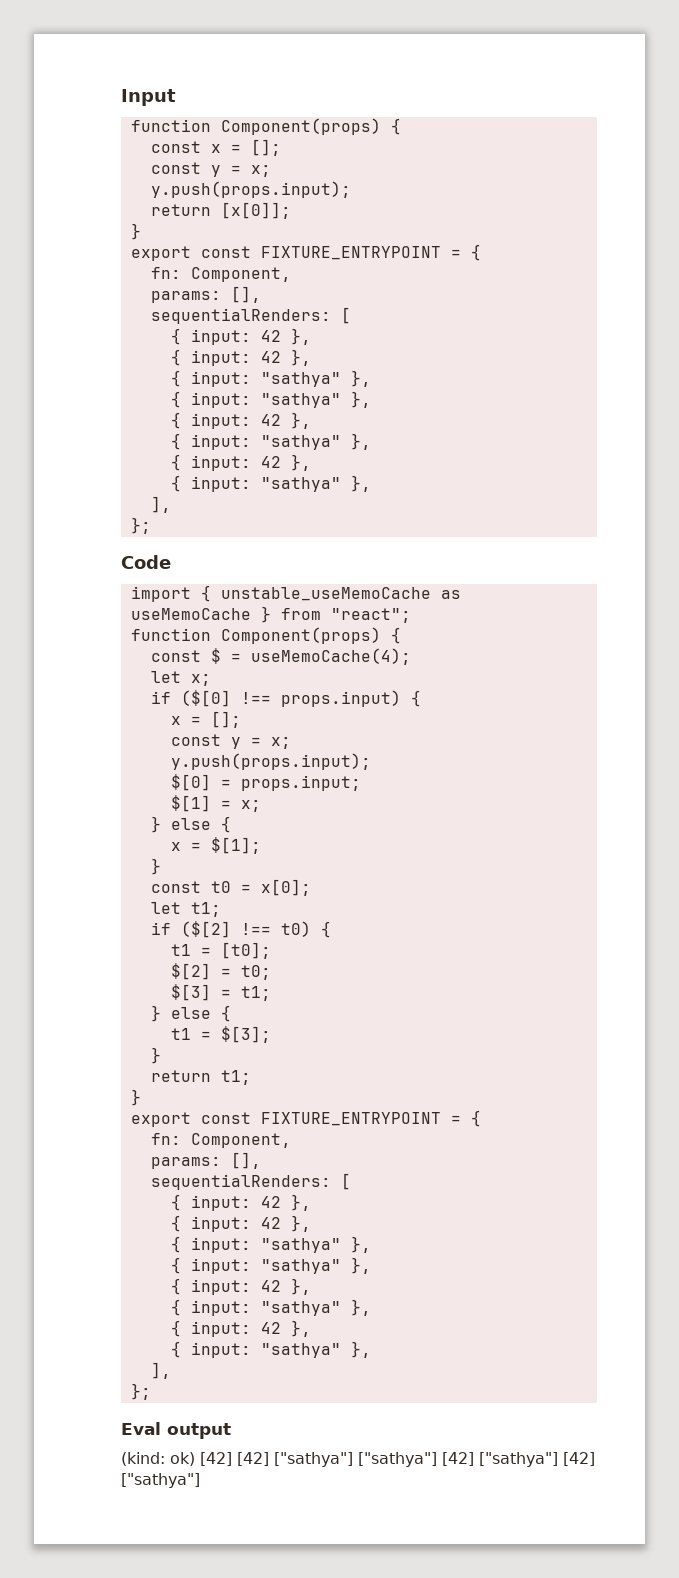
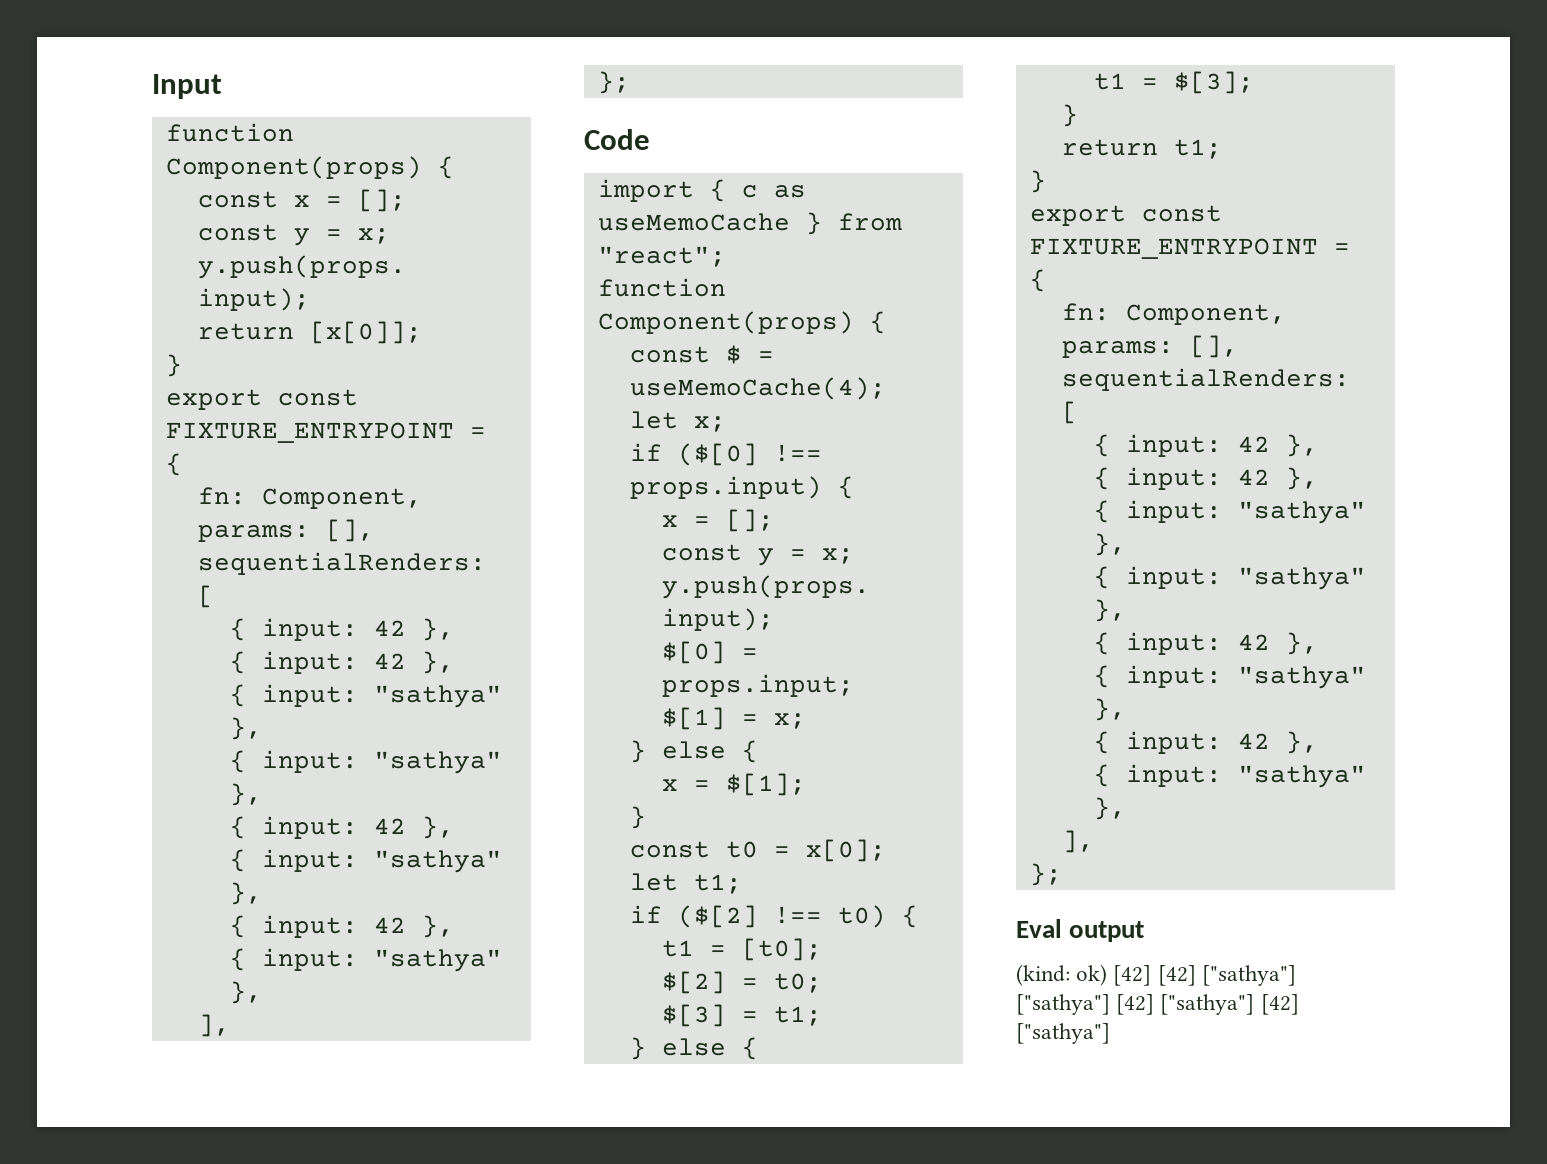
[220,587,431,601] unstable_useMemoCache -> [741,185,758,198] c

